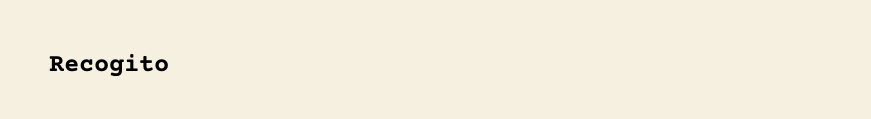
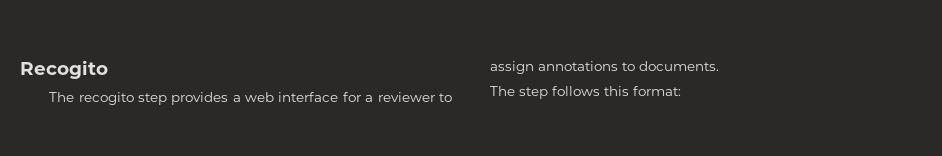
(169, 65) none -> [49,92,452,105] [490,61,719,74] [490,86,681,99] // The recogito step provides a web interface for a reviewer to assign annotations to documents. // The step follows this format:

